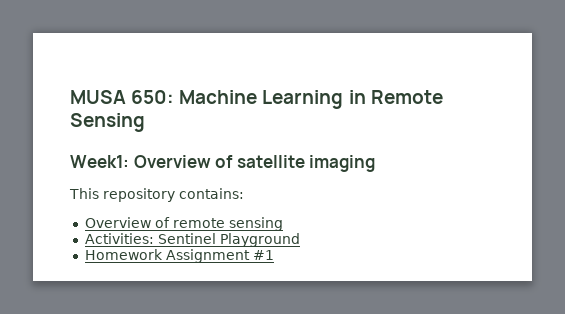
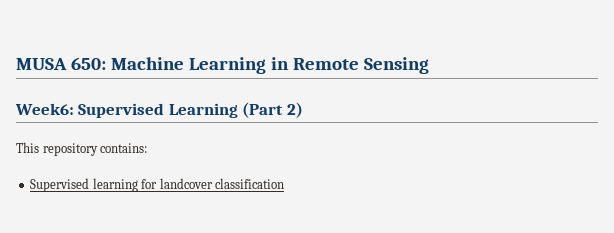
[70,155,376,172] [69,188,244,202] [84,217,283,231] [84,233,300,247] [84,249,274,263] Week1: Overview of satellite imaging // This repository contains: // Overview of remote sensing // Activities: Sentinel Playground // Homework Assignment #1 -> [15,102,303,118] [16,142,148,156] [30,178,285,192] Week6: Supervised Learning (Part 2) // This repository contains: // Supervised learning for landcover classification

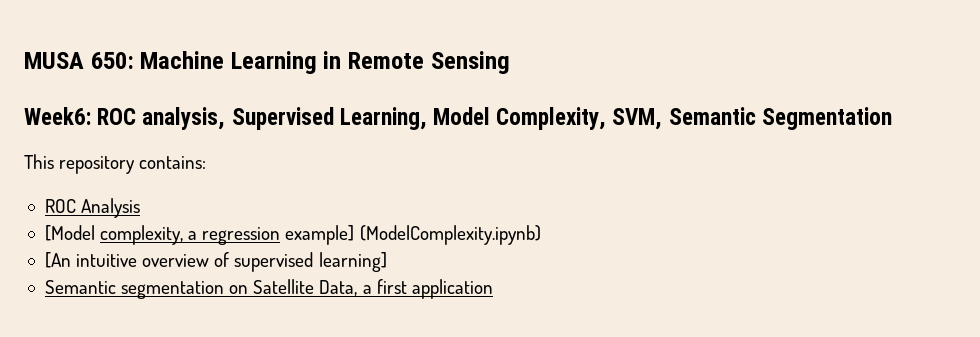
[78,102,303,118] [16,142,148,156] [30,178,285,192] Supervised Learning (Part 2) // This repository contains: // Supervised learning for landcover classification -> [97,107,892,130] [24,154,207,174] [44,198,141,218] [44,225,541,245] [44,252,387,272] [44,279,493,299] ROC analysis, Supervised Learning, Model Complexity, SVM, Semantic Segmentation // This repository contains: // ROC Analysis // [Model complexity, a regression example] (ModelComplexity.ipynb) // [An intuitive overview of supervised learning] // Semantic segmentation on Satellite Data, a first application

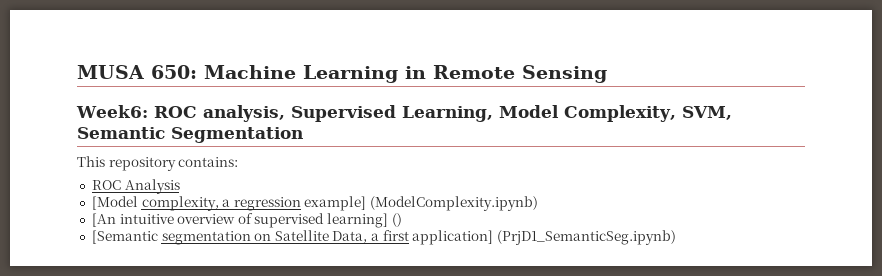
[44,280,116,294] // Semantic -> [391,213,402,227] [91,230,158,244] () // [Semantic
[411,279,493,299] application -> [412,230,677,245] application] (PrjD1_SemanticSeg.ipynb)

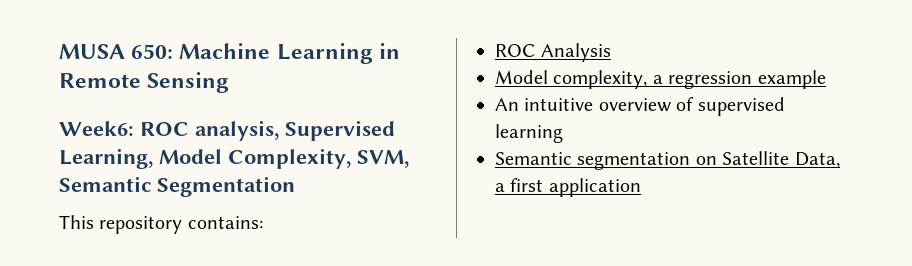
[91,196,138,210] [Model -> [495,70,548,84] Model
[304,196,539,211] [91,213,116,227] example] (ModelComplexity.ipynb) // [An -> [757,70,826,89] [495,98,519,111] example // An
[327,213,402,228] [91,230,158,244] learning] () // [Semantic -> [495,124,563,143] [495,152,572,165] learning // Semantic
[412,230,677,245] application] (PrjD1_SemanticSeg.ipynb) -> [548,178,641,197] application

